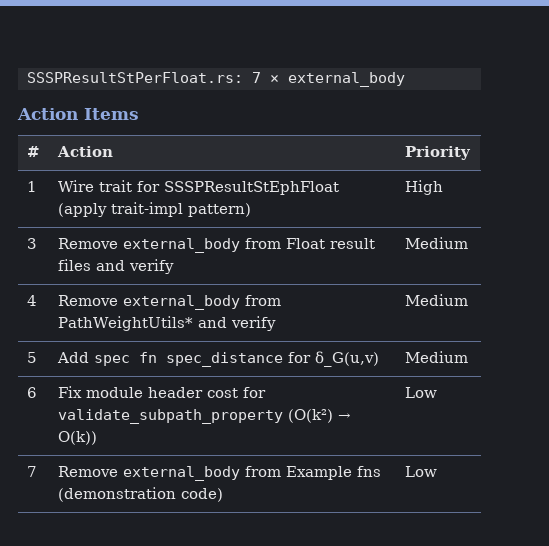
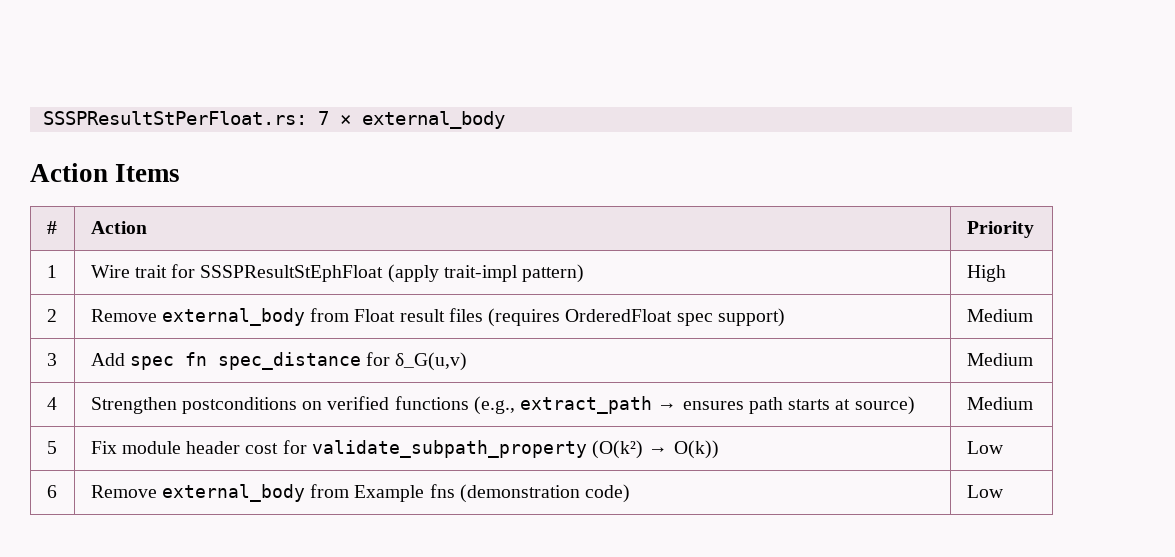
[26,238,37,249] 3 -> [46,309,57,322] 2
[95,259,174,274] [404,237,468,249] [26,295,37,306] [57,295,281,310] [57,316,276,331] [404,294,468,306] [26,352,37,363] and verify | Medium // 4 | Remove external_body from PathWeightUtils* and verify | Medium // 5 -> [488,308,785,327] [966,309,1033,322] [46,353,57,366] (requires OrderedFloat spec support) | Medium // 3
[26,387,37,398] 6 -> [46,397,57,410] [90,396,915,415] [966,397,1033,410] [46,441,57,454] 4 | Strengthen postconditions on verified functions (e.g., extract_path → ensures path starts at source) | Medium // 5
[26,466,37,477] 7 -> [46,485,57,498] 6

